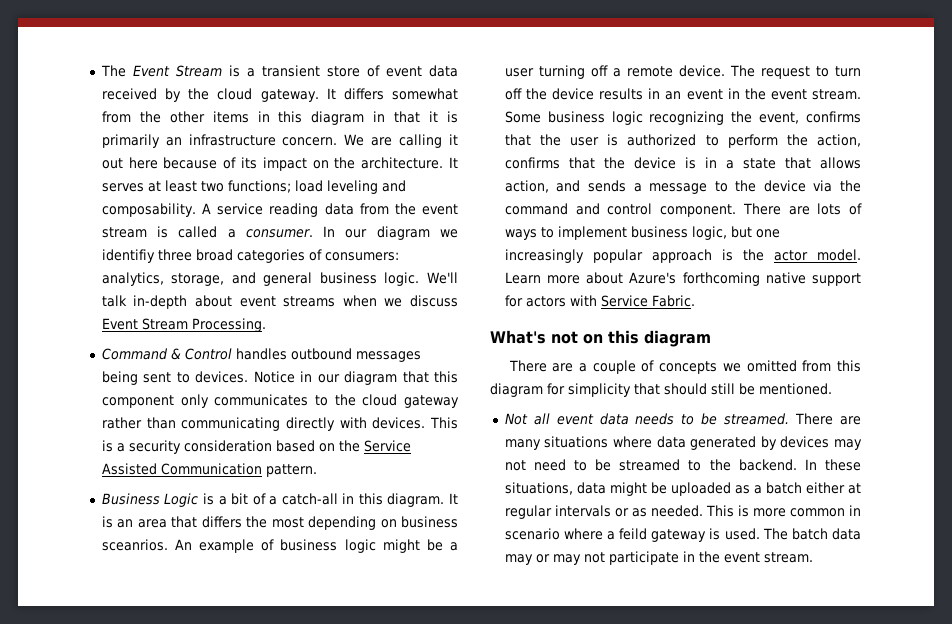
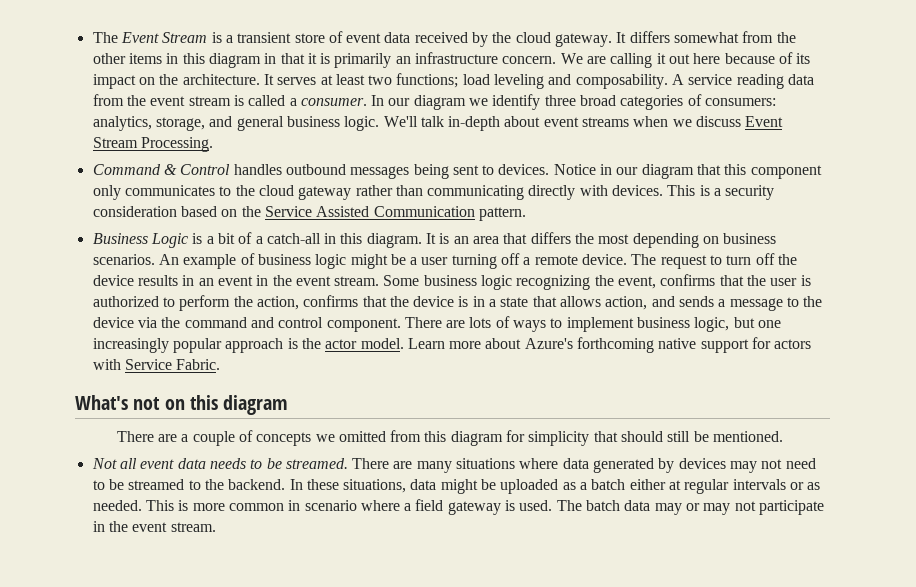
[101,249,155,263] identifiy -> [492,94,541,110] identify
[101,539,168,551] sceanrios. -> [92,254,155,265] scenarios.
[619,528,648,540] feild -> [415,499,444,511] field

